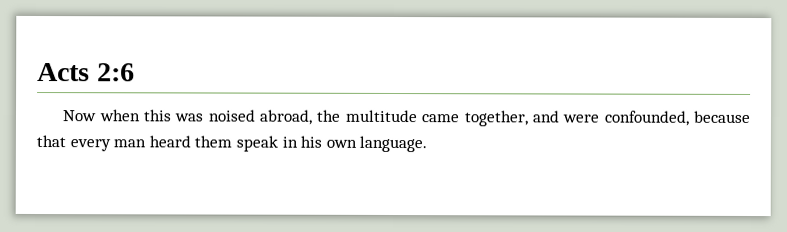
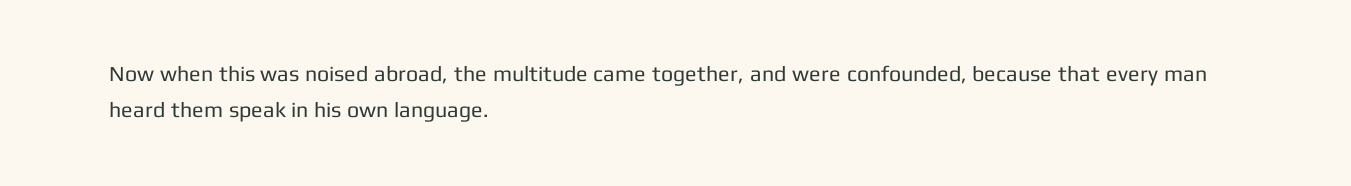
[37,63,135,82] Acts 2:6 // -> (109, 74) none

